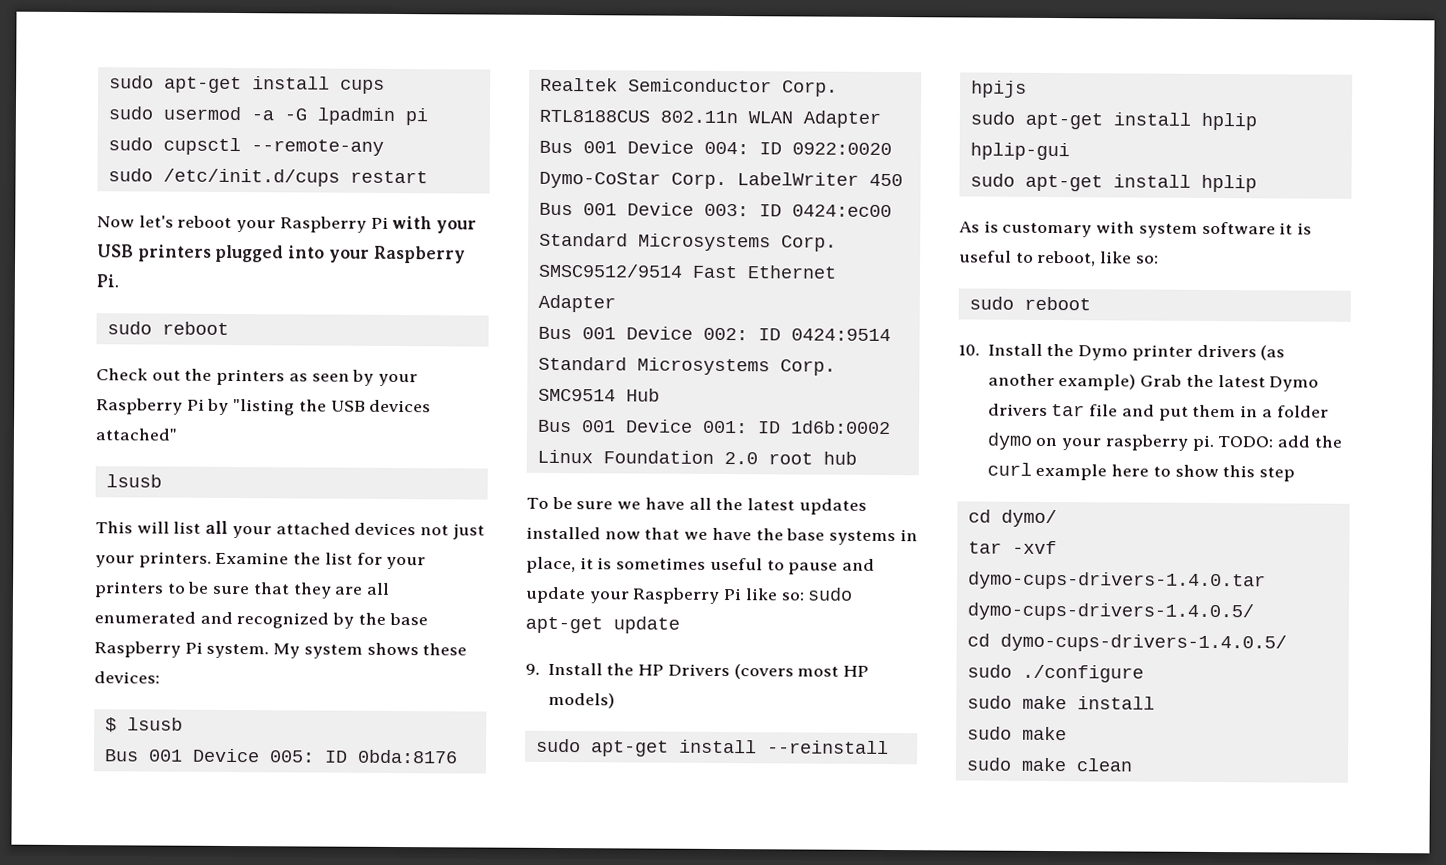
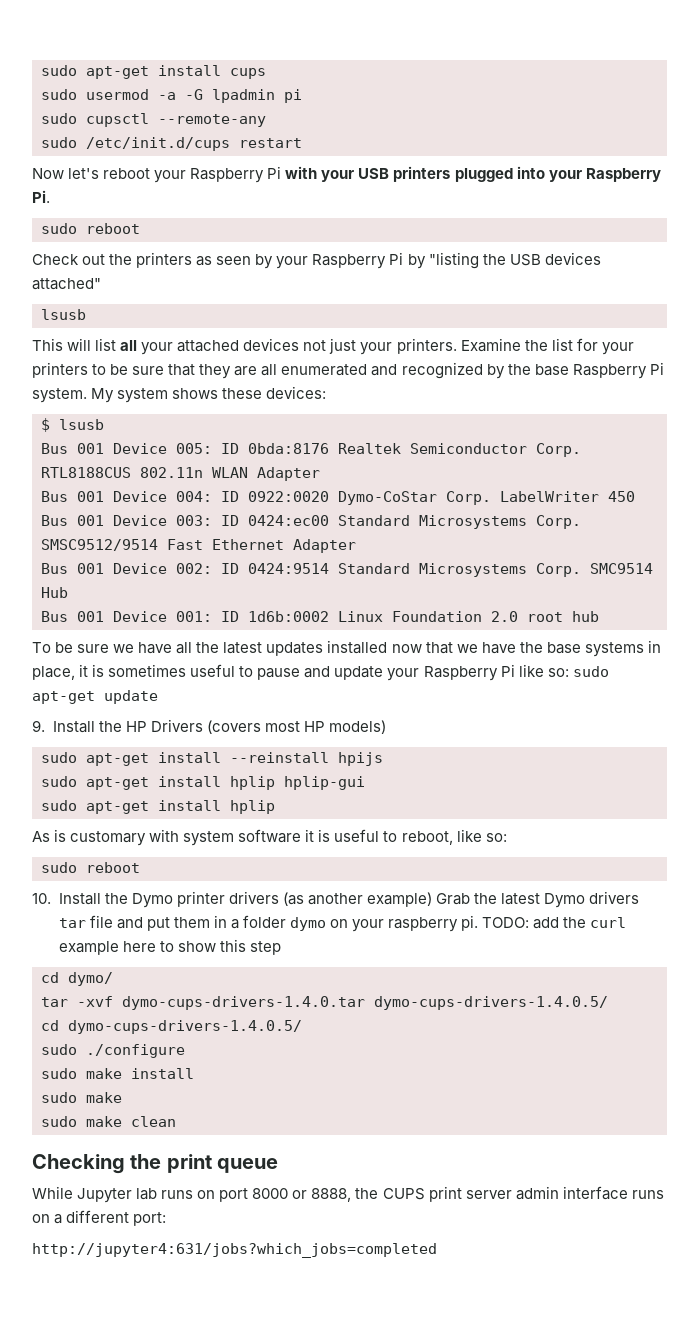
(1133, 765) none -> [32,1154,279,1174] [32,1186,664,1203] [32,1210,167,1226] [32,1243,437,1258] // Checking the print queue // While Jupyter lab runs on port 8000 or 8888, the CUPS print server admin interface runs on a different port: // http://jupyter4:631/jobs?which_jobs=completed

